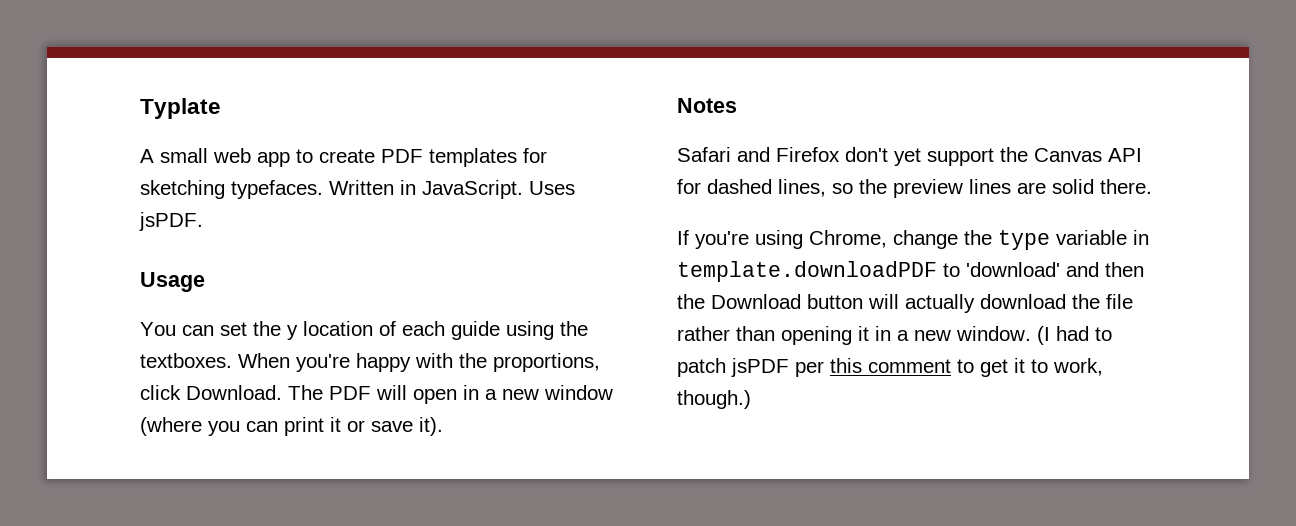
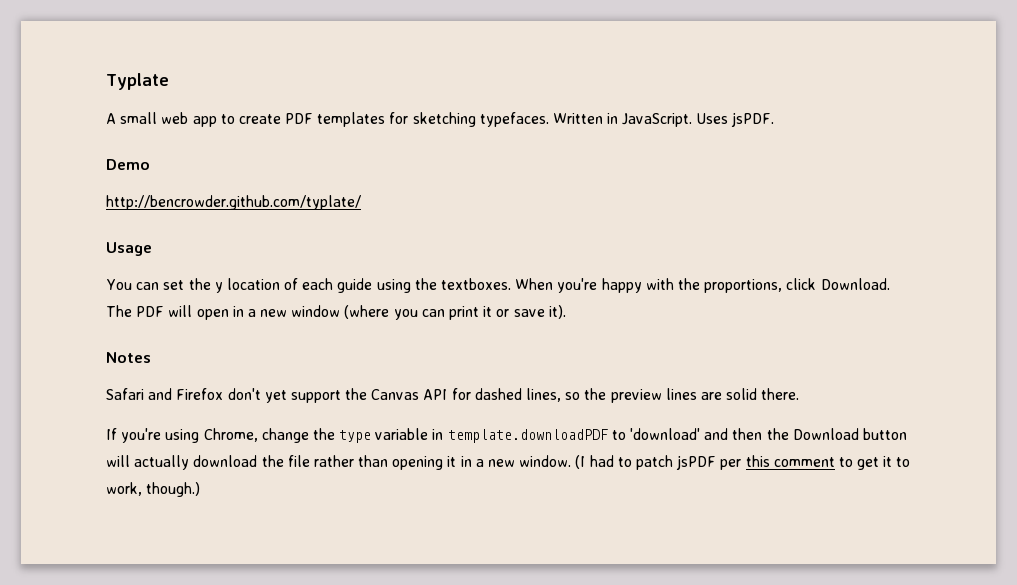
(203, 221) none -> [106,159,150,170] [106,195,361,210] // Demo // http://bencrowder.github.com/typlate/

